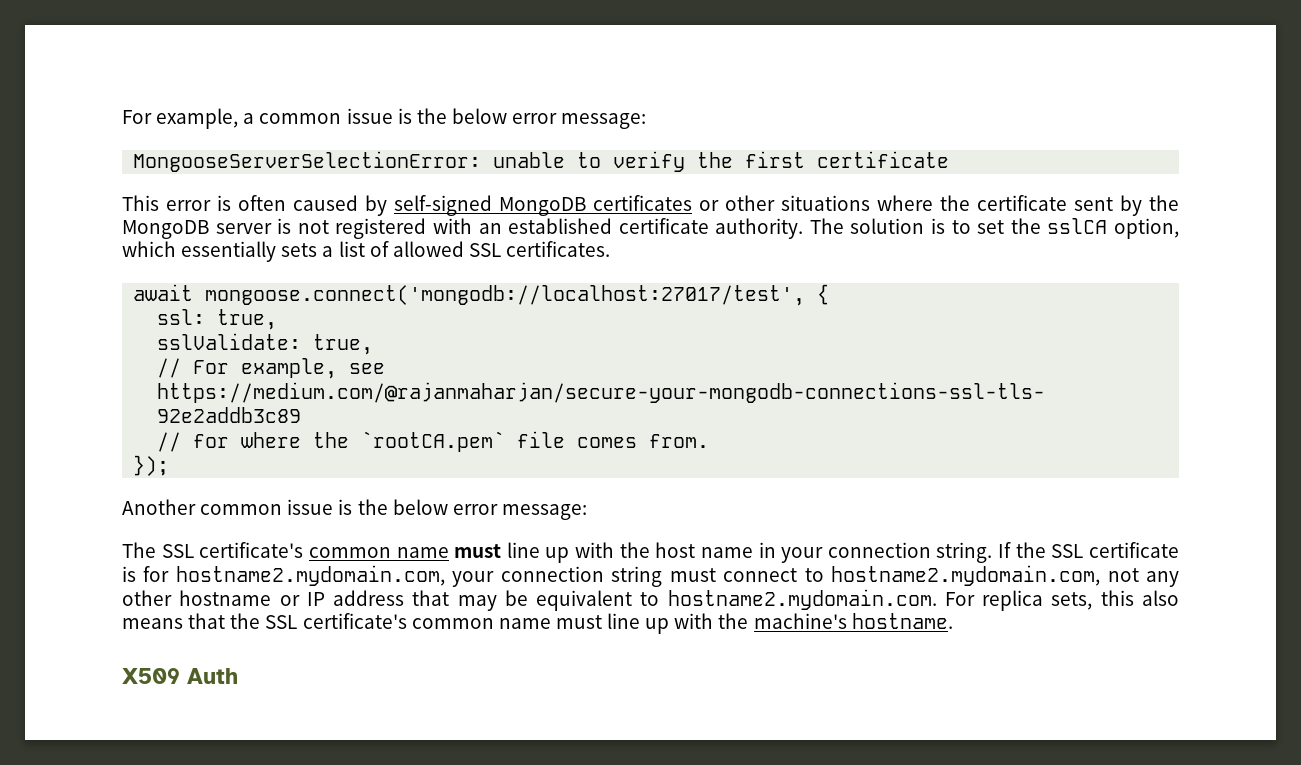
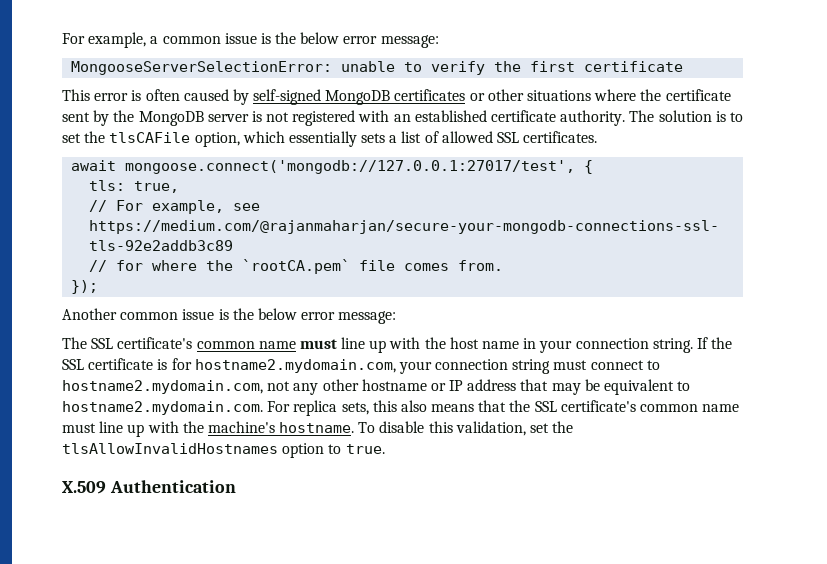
[1047,218,1108,234] sslCA -> [109,132,191,143] tlsCAFile
[205,285,806,306] mongoose.connect('mongodb://localhost:27017/test', -> [125,160,576,174] mongoose.connect('mongodb://127.0.0.1:27017/test',
[157,309,278,330] [157,333,302,350] ssl: true, // sslValidate: -> [89,180,126,191] tls:
[122,668,238,684] // X509 Auth -> [358,421,574,436] [62,443,385,458] [62,480,236,494] To disable this validation, set the tlsAllowInvalidHostnames option to true. // X.509 Authentication

